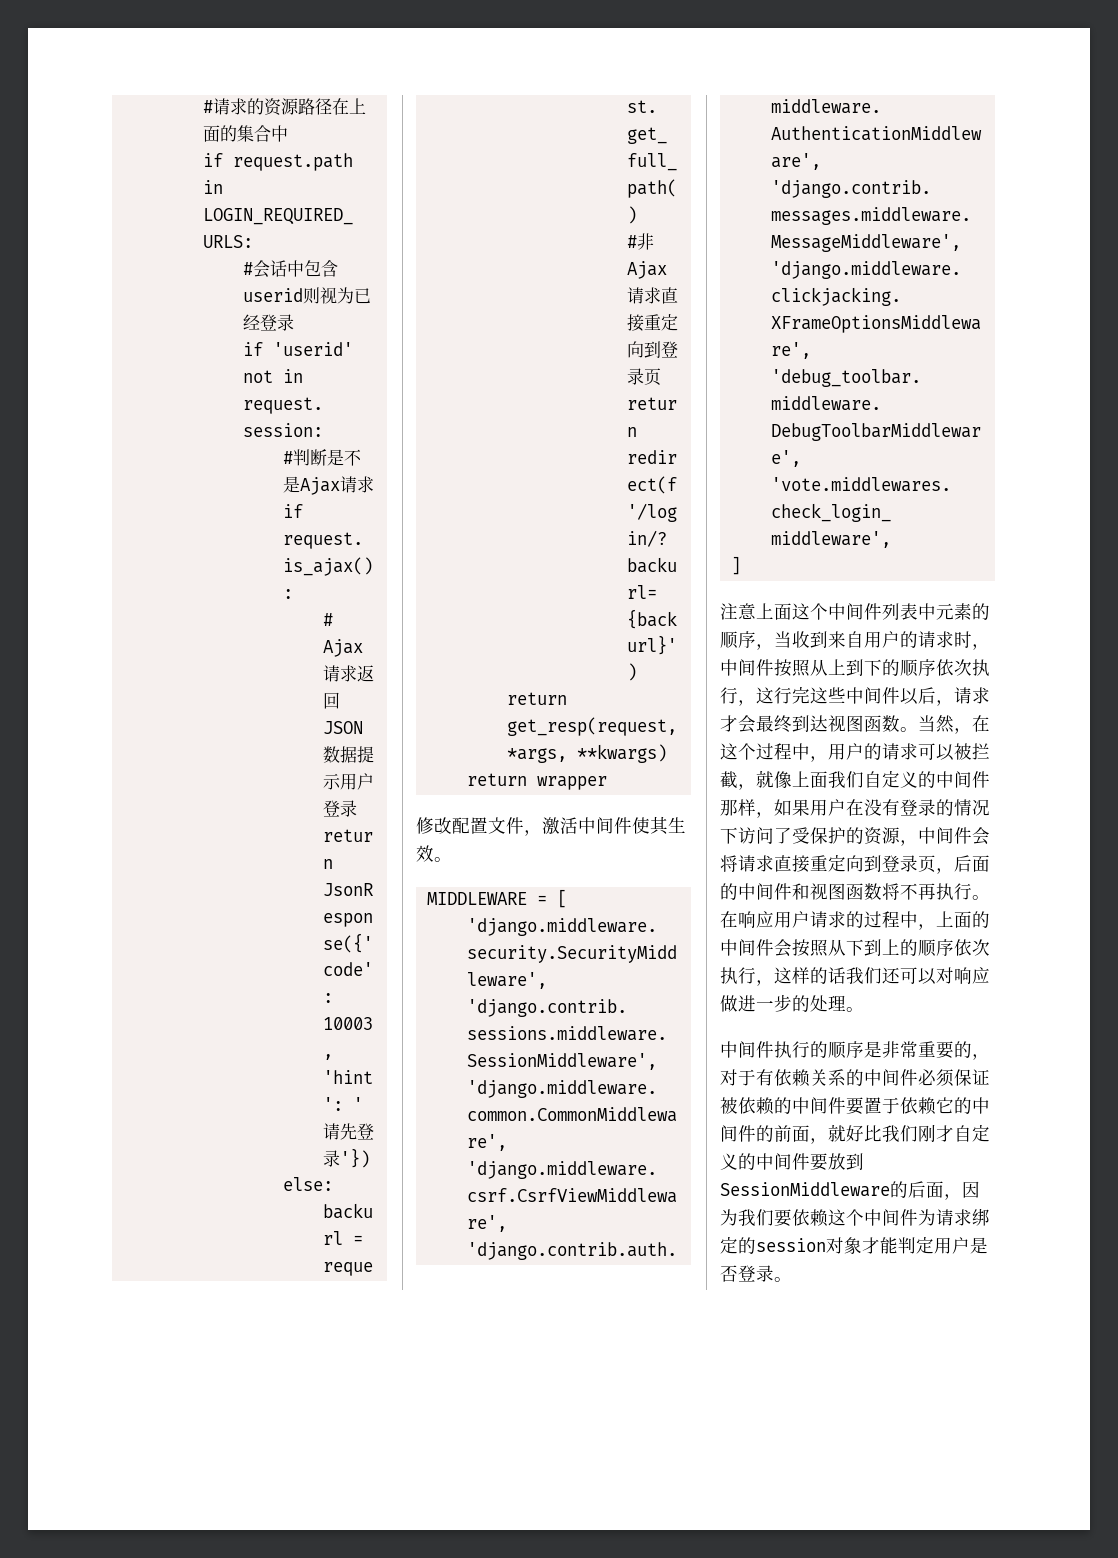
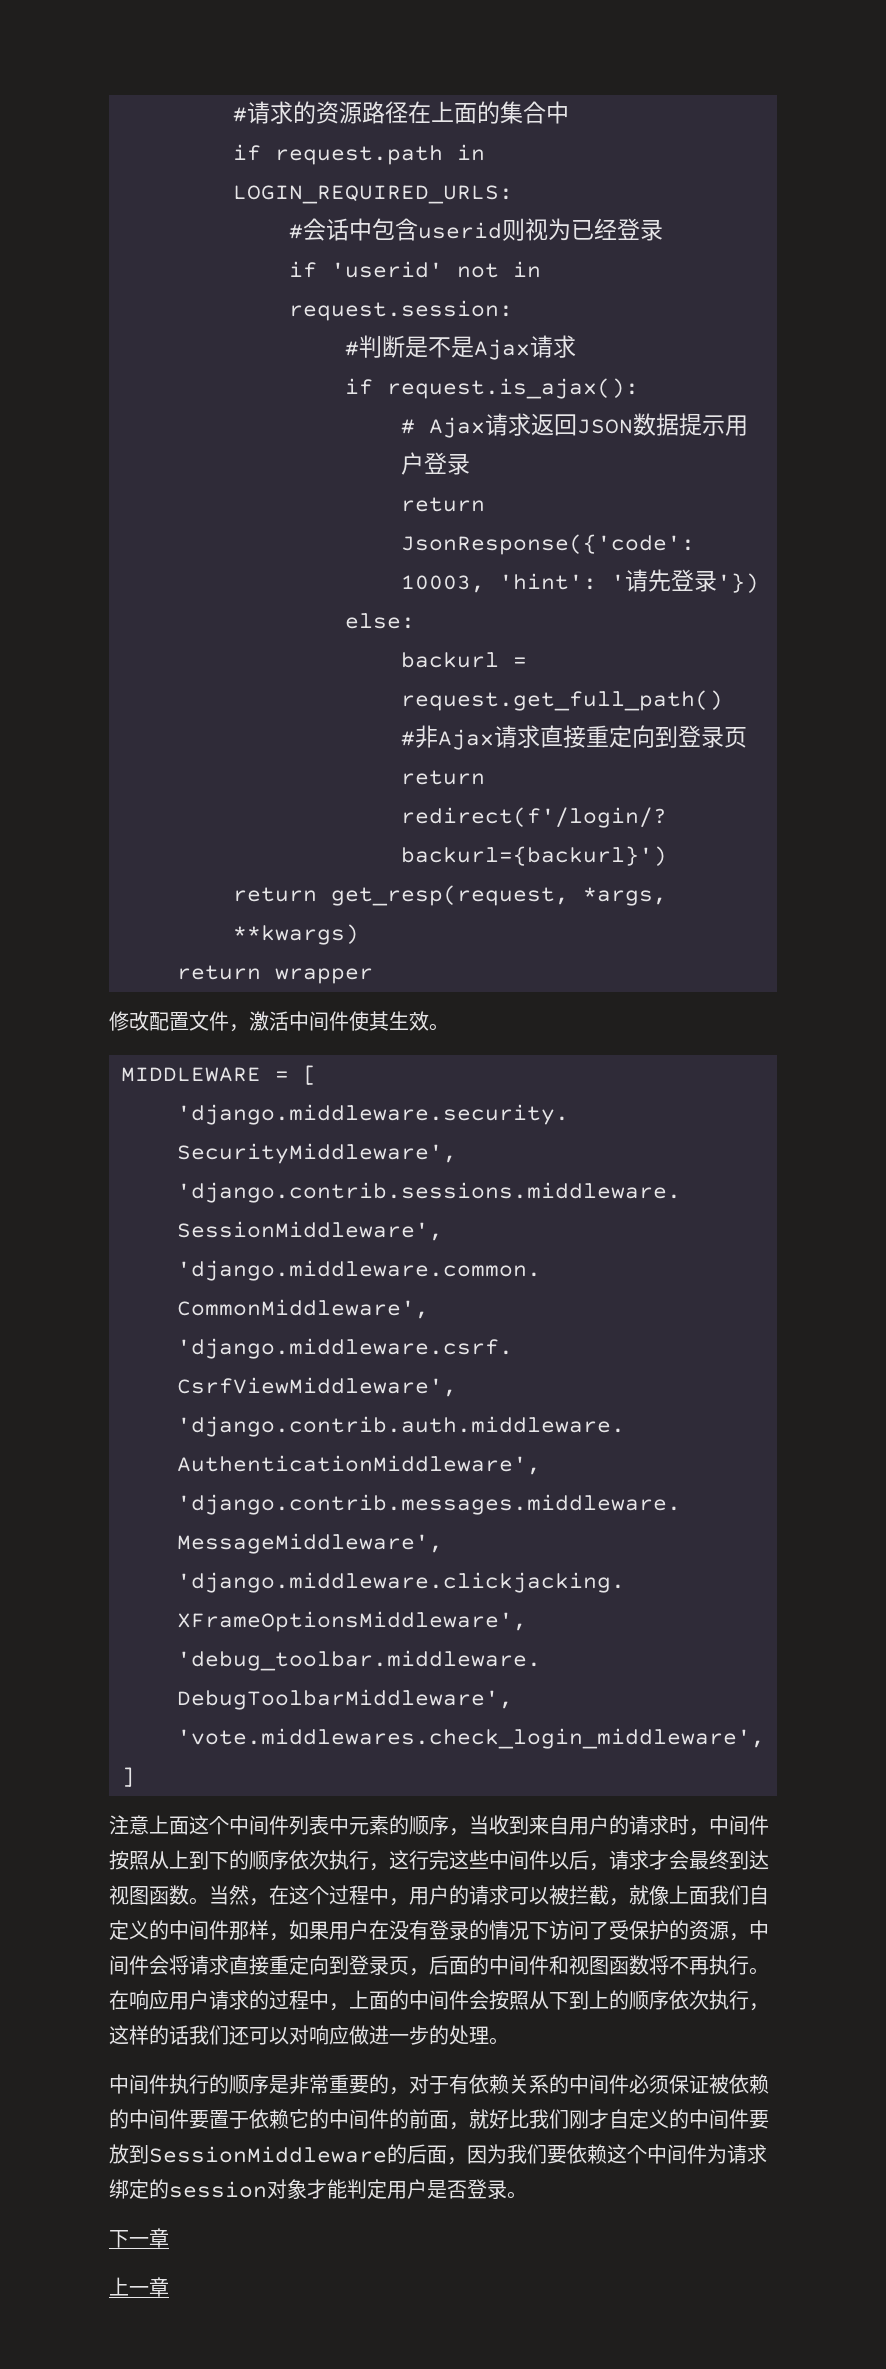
(792, 1279) none -> [109,2228,169,2248] [109,2277,169,2297] // 下一章 // 上一章

